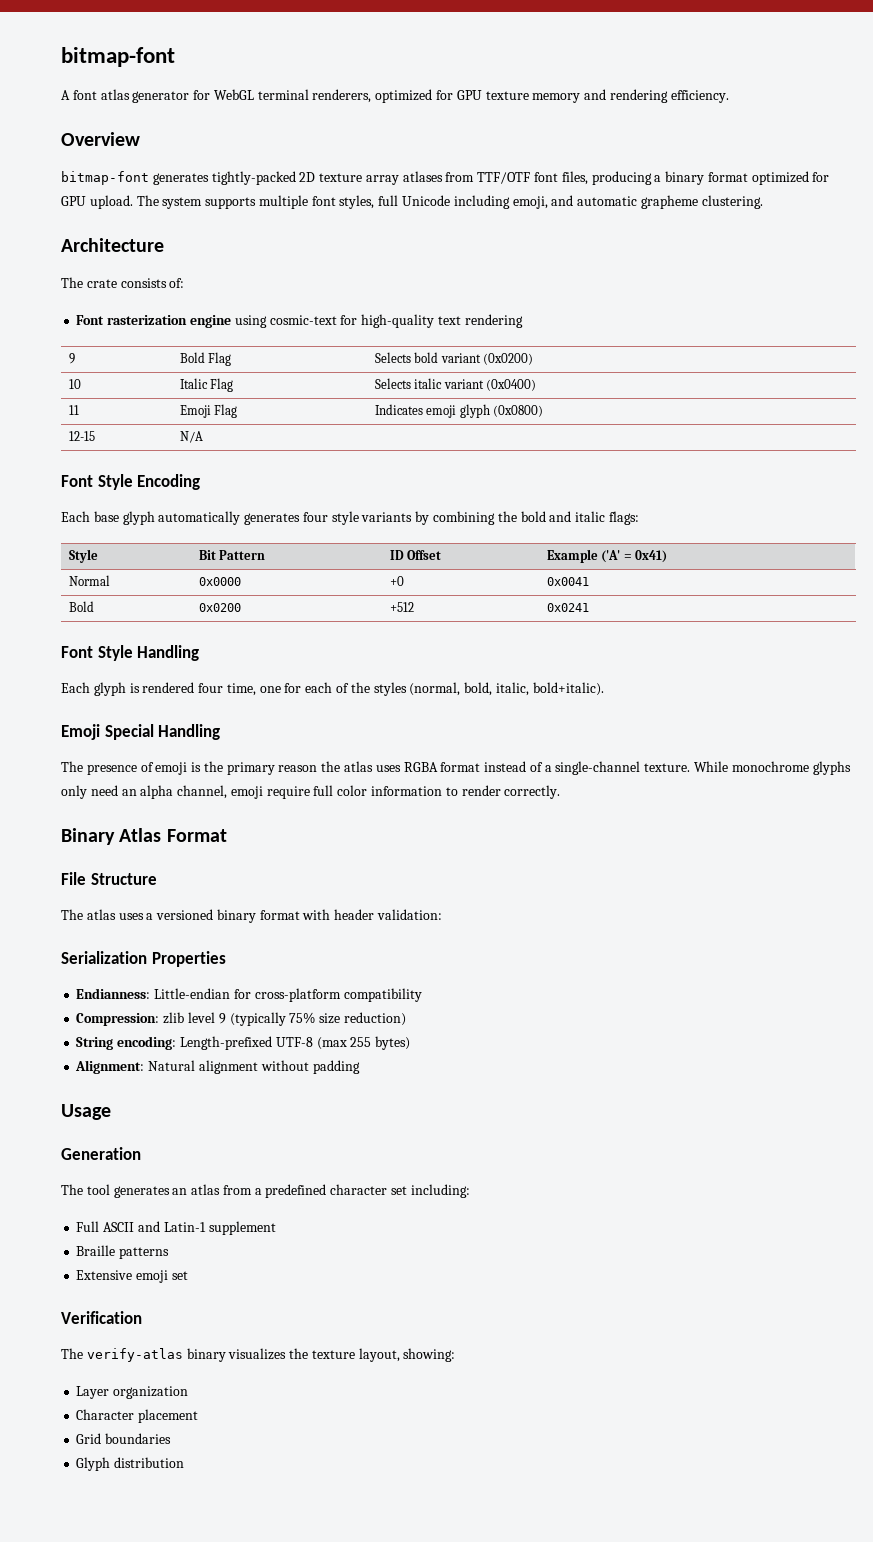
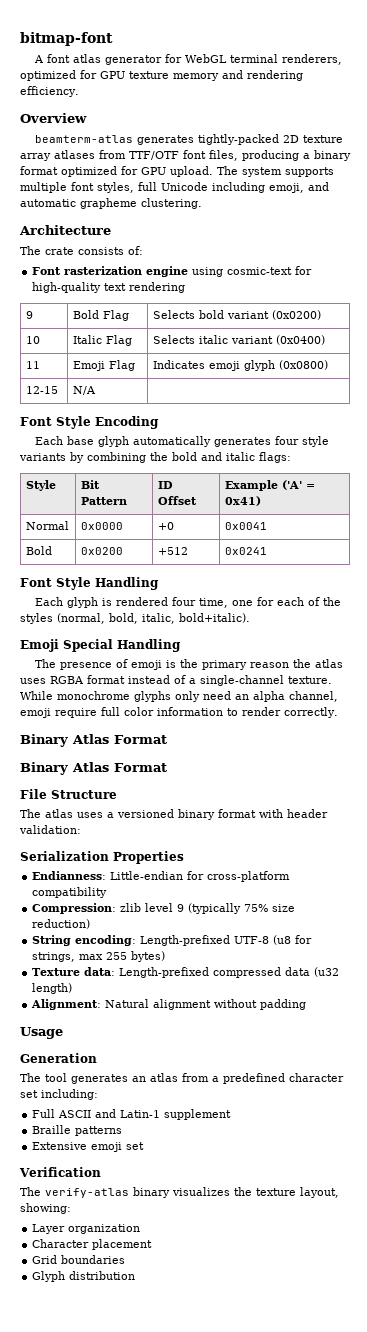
[61,171,149,185] bitmap-font -> [34,135,133,143] beamterm-atlas
(227, 835) none -> [20,762,167,775] // Binary Atlas Format
[316,1036,411,1050] (max 255 bytes) -> [273,935,313,945] [32,951,166,962] [32,967,340,978] [32,983,73,994] (u8 for strings, max 255 bytes) // Texture data: Length-prefixed compressed data (u32 length)

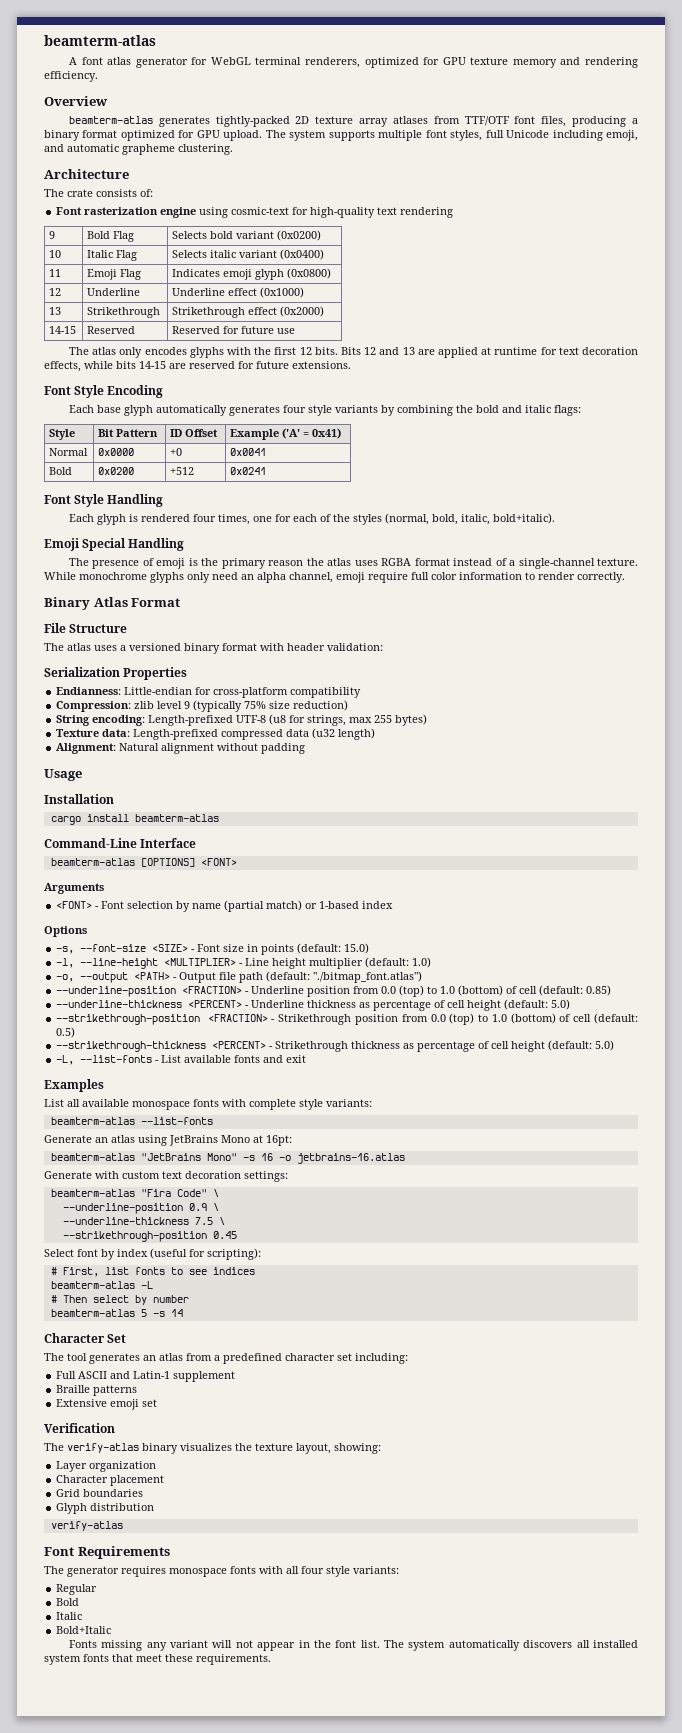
[20,32,113,46] bitmap-font -> [44,35,156,46] beamterm-atlas
[25,386,58,394] [72,386,96,395] 12-15 | N/A | -> [49,288,62,296] [87,288,141,296] [172,287,305,298] [49,307,62,315] [87,307,161,318] [172,306,325,318] [49,326,77,334] [87,326,136,334] [172,326,296,334] [68,347,638,358] [44,361,351,372] 12 | Underline | Underline effect (0x1000) // 13 | Strikethrough | Strikethrough effect (0x2000) // 14-15 | Reserved | Reserved for future use // The atlas only encodes glyphs with the first 12 bits. Bits 12 and 13 are applied at runtime for text decoration effects, while bits 14-15 are reserved for future extensions.
[198,598,228,608] time, -> [217,514,250,525] times,
[20,762,167,775] // Binary Atlas Format -> (181, 602) none
[20,1053,97,1063] Generation -> [44,794,114,804] [50,814,219,825] [44,838,197,848] [50,858,237,867] [44,883,104,894] [56,900,394,912] [44,926,87,937] [56,943,370,955] [56,957,432,969] [56,971,423,983] [56,985,612,997] [56,999,571,1011] [56,1013,638,1025] [56,1027,76,1038] [56,1040,615,1052] [56,1055,307,1065] [44,1079,104,1092] [44,1099,372,1110] [50,1117,213,1125] [44,1135,292,1146] [50,1153,405,1164] [44,1171,288,1182] [50,1189,219,1197] [62,1203,219,1214] [62,1217,225,1225] [62,1231,237,1242] [44,1248,261,1260] [50,1267,255,1277] [50,1281,153,1289] [50,1295,189,1305] [50,1309,183,1317] [44,1333,127,1343] Installation // cargo install beamterm-atlas // Command-Line Interface // beamterm-atlas [OPTIONS] <FONT> // Arguments // <FONT> - Font selection by name (partial match) or 1-based index // Options // -s, --font-size <SIZE> - Font size in points (default: 15.0) // -l, --line-height <MULTIPLIER> - Line height multiplier (default: 1.0) // -o, --output <PATH> - Output file path (default: "./bitmap_font.atlas") // --underline-position <FRACTION> - Underline position from 0.0 (top) to 1.0 (bottom) of cell (default: 0.85) // --underline-thickness <PERCENT> - Underline thickness as percentage of cell height (default: 5.0) // --strikethrough-position <FRACTION> - Strikethrough position from 0.0 (top) to 1.0 (bottom) of cell (default: 0.5) // --strikethrough-thickness <PERCENT> - Strikethrough thickness as percentage of cell height (default: 5.0) // -L, --list-fonts - List available fonts and exit // Examples // List all available monospace fonts with complete style variants: // beamterm-atlas --list-fonts // Generate an atlas using JetBrains Mono at 16pt: // beamterm-atlas "JetBrains Mono" -s 16 -o jetbrains-16.atlas // Generate with custom text decoration settings: // beamterm-atlas "Fira Code" \ // --underline-position 0.9 \ // --underline-thickness 7.5 \ // --strikethrough-position 0.45 // Select font by index (useful for scripting): // # First, list fonts to see indices // beamterm-atlas -L // # Then select by number // beamterm-atlas 5 -s 14 // Character Set
(136, 1275) none -> [50,1521,123,1531] [44,1546,170,1559] [44,1566,399,1577] [56,1584,98,1595] [56,1598,80,1606] [56,1612,83,1620] [56,1626,112,1634] [68,1640,638,1651] [44,1654,271,1665] // verify-atlas // Font Requirements // The generator requires monospace fonts with all four style variants: // Regular // Bold // Italic // Bold+Italic // Fonts missing any variant will not appear in the font list. The system automatically discovers all installed system fonts that meet these requirements.

